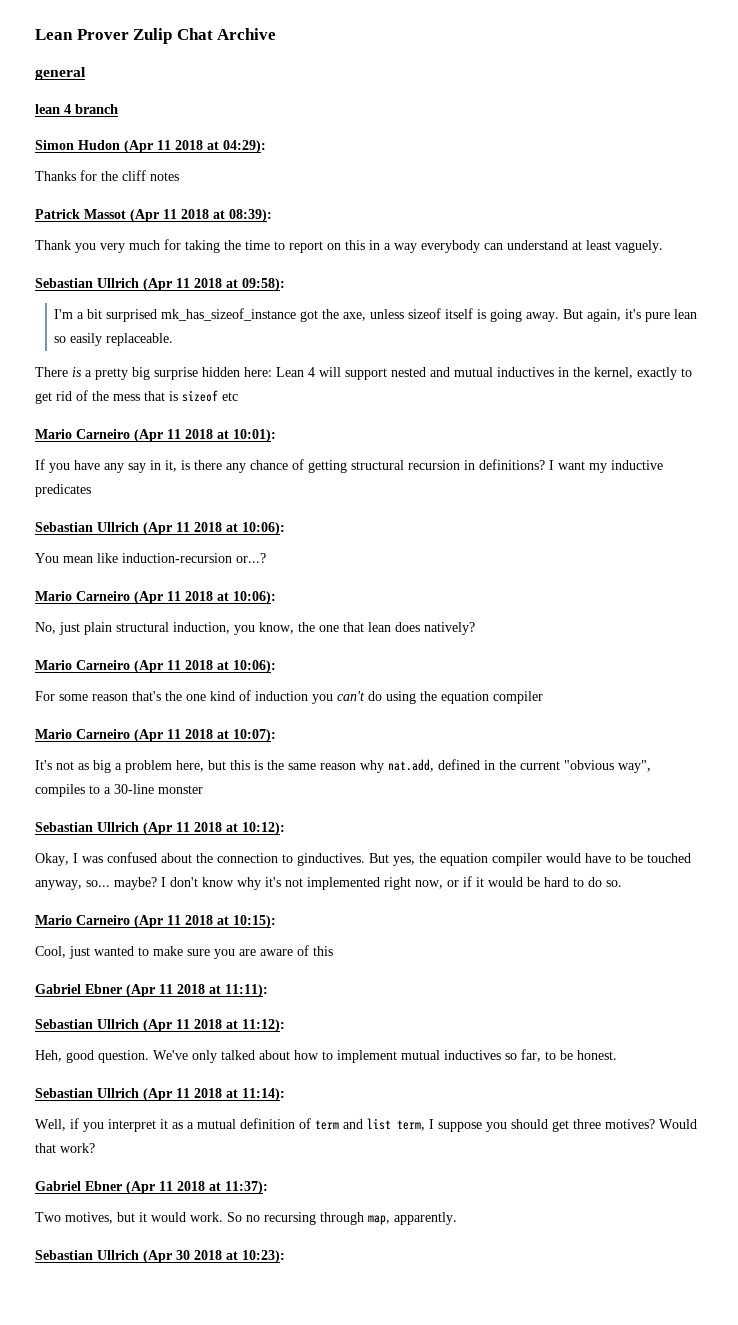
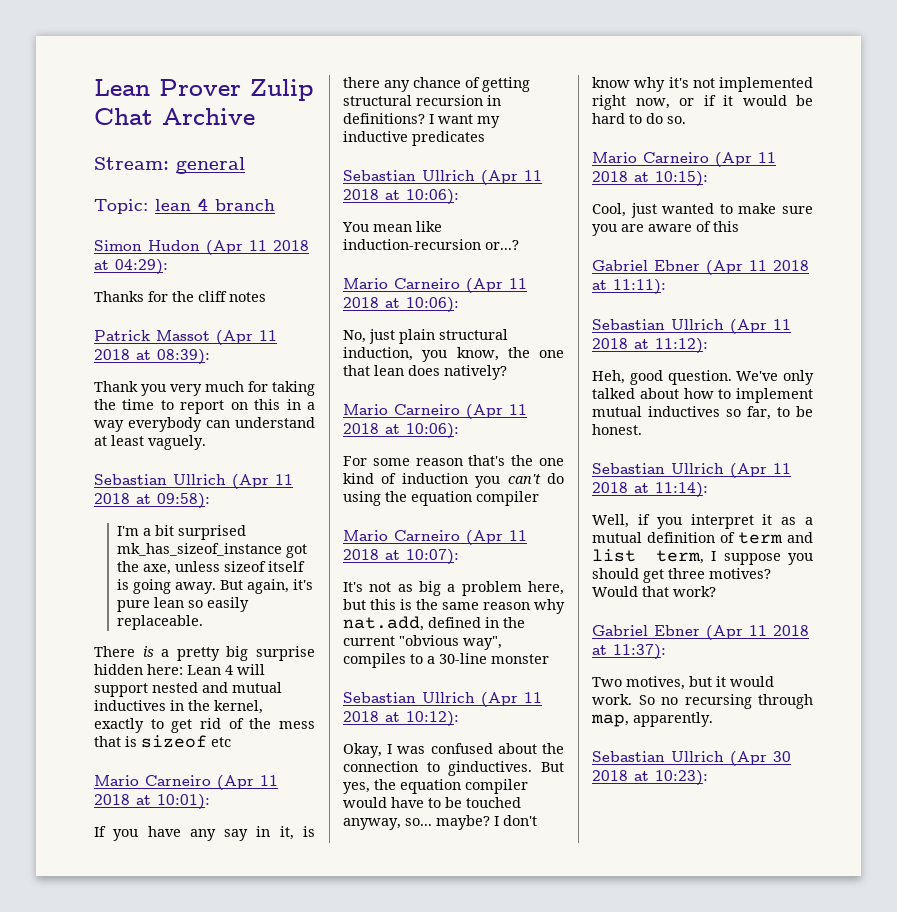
(277, 34) none -> [94,157,169,170] Stream:
(86, 73) none -> [94,199,148,214] Topic:

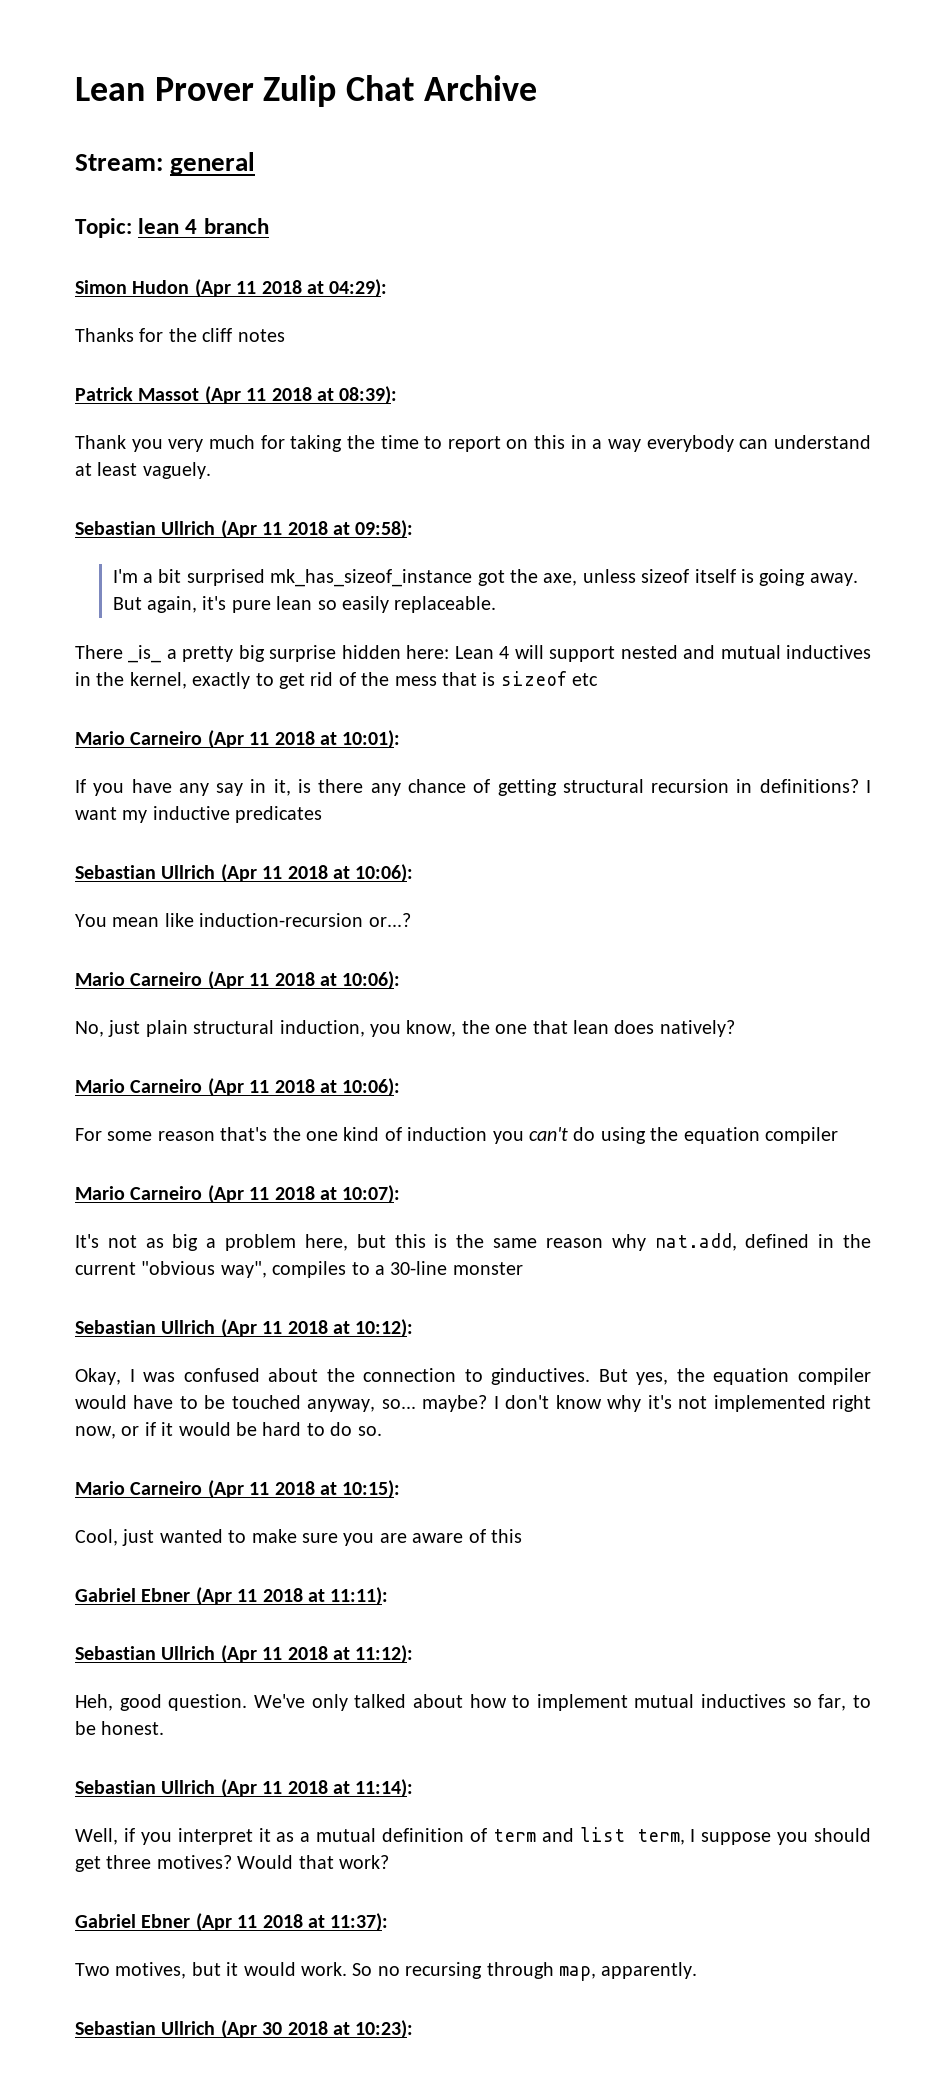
[142,646,154,657] is -> [128,645,162,663] _is_

